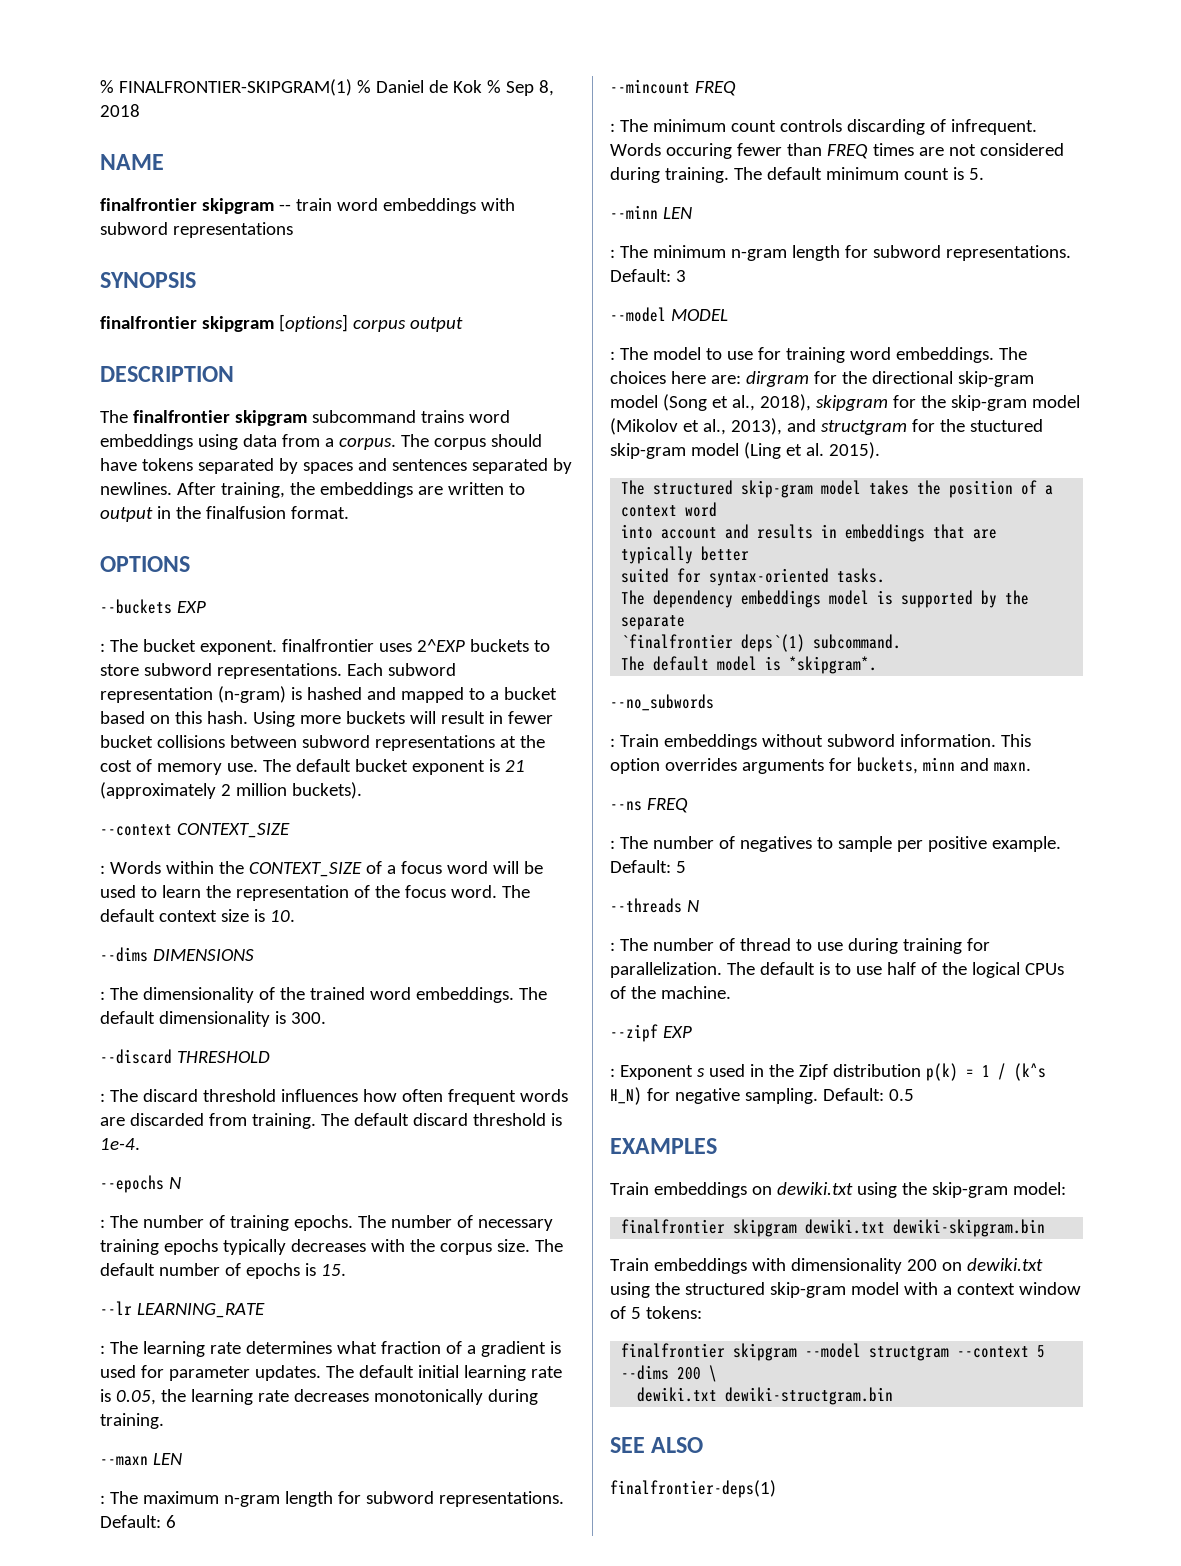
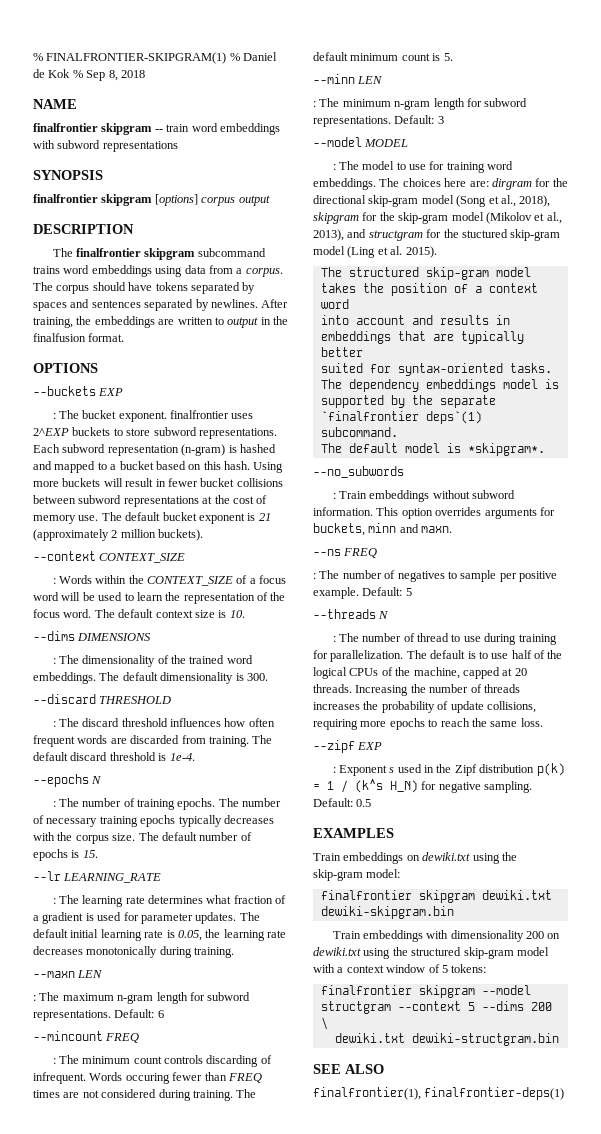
[660,986,731,999] machine. -> [413,667,527,679] [313,684,520,696] [313,701,536,713] [313,718,543,730] machine, capped at 20 threads. Increasing the number of threads increases the probability of update collisions, requiring more epochs to reach the same loss.
(704, 1445) none -> [313,1087,421,1100] finalfrontier(1),

